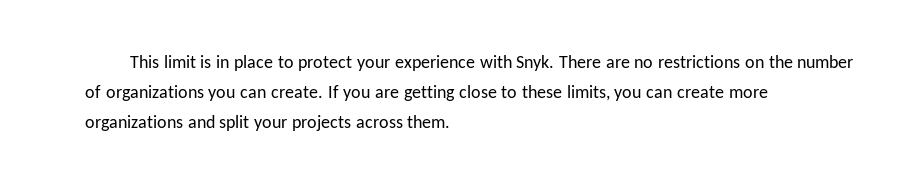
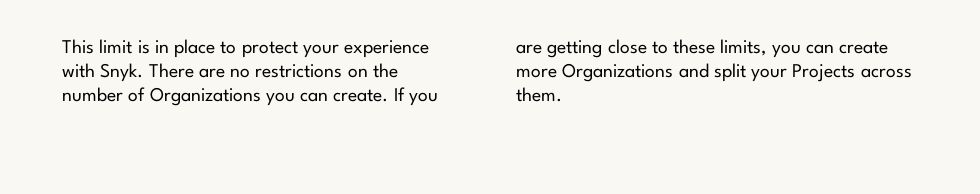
[105,85,204,101] organizations -> [149,87,261,106] Organizations
[85,115,183,131] organizations -> [562,63,674,82] Organizations
[291,115,351,131] projects -> [792,64,856,82] Projects

